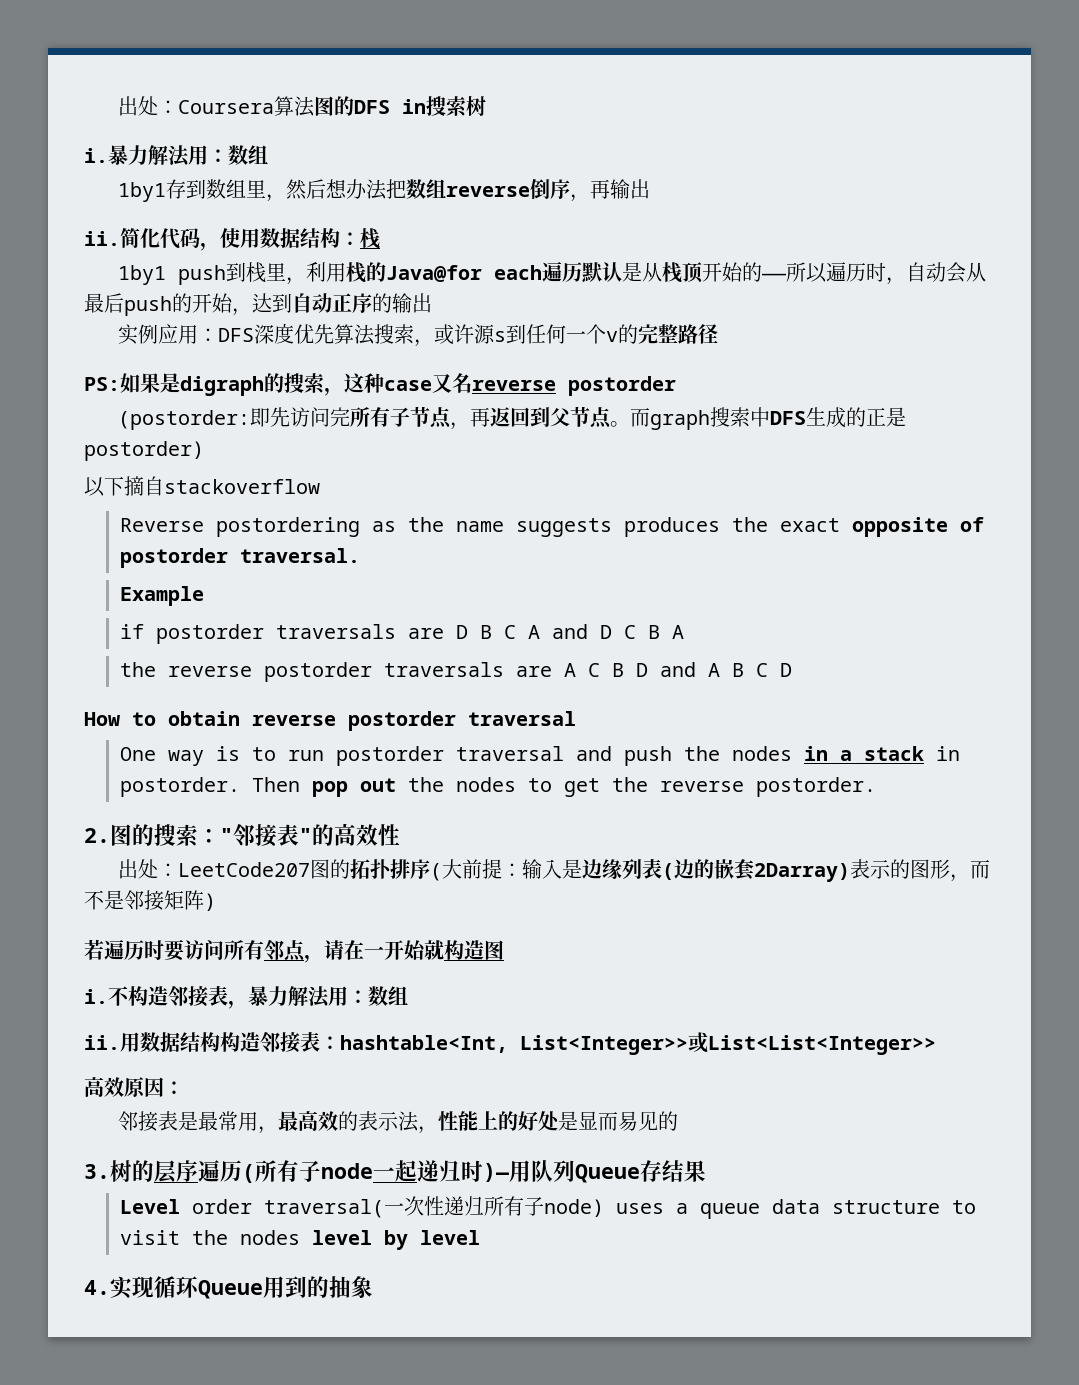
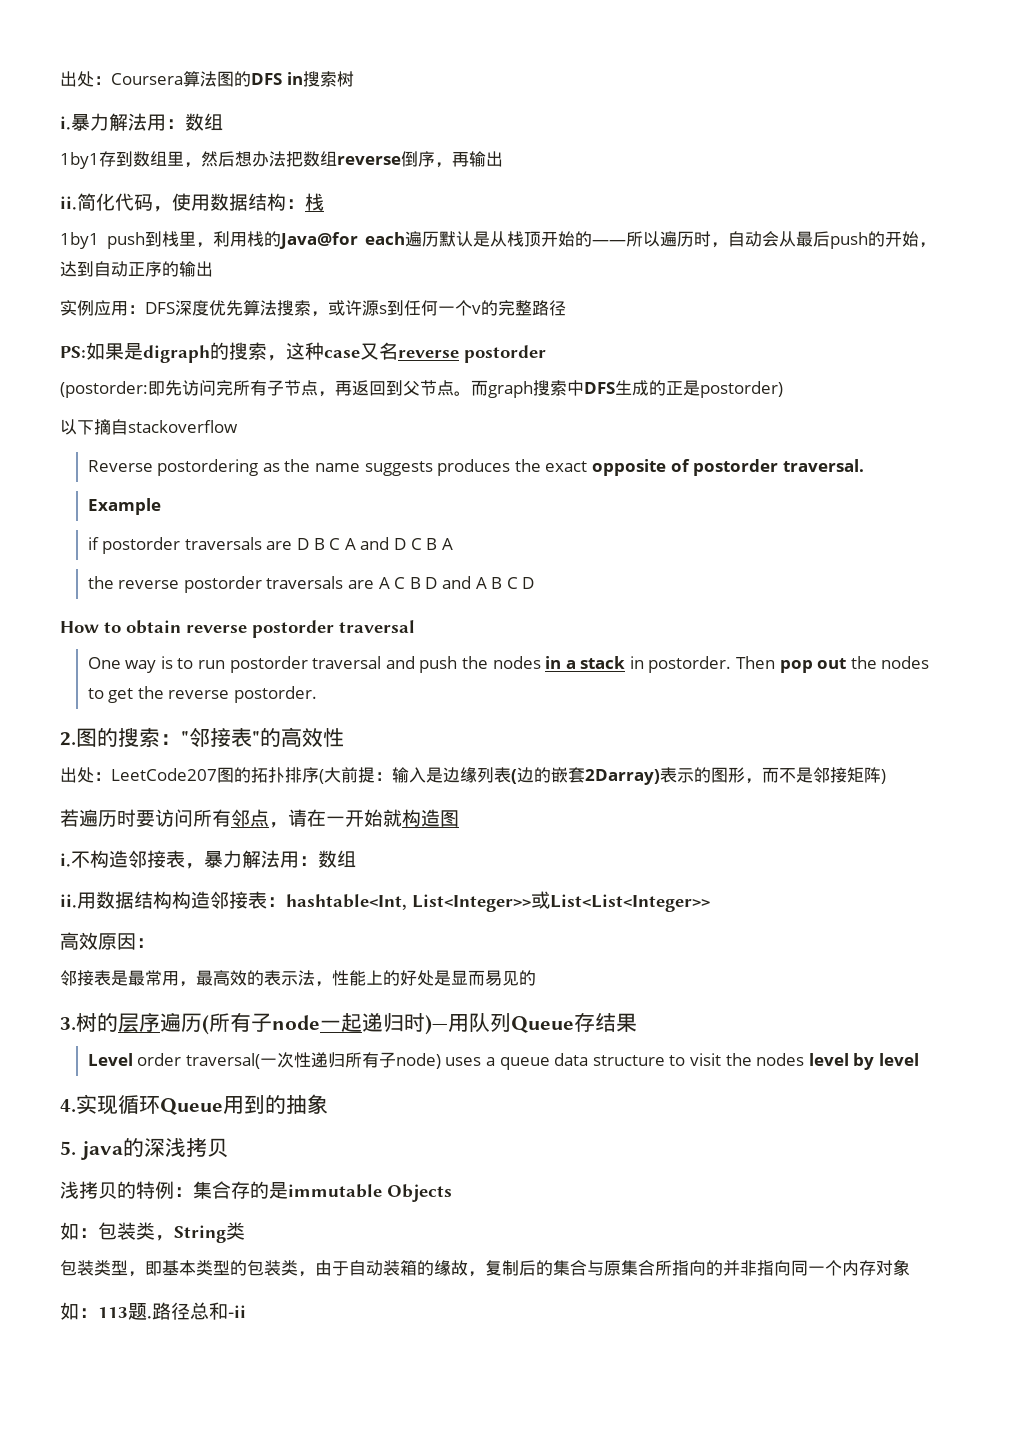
(373, 1287) none -> [60,1138,228,1160] [60,1181,452,1202] [60,1222,245,1243] [60,1259,910,1277] [60,1302,246,1320] // 5. java的深浅拷贝 // 浅拷贝的特例：集合存的是immutable Objects // 如：包装类，String类 // 包装类型，即基本类型的包装类，由于自动装箱的缘故，复制后的集合与原集合所指向的并非指向同一个内存对象 // 如：113题.路径总和-ii

